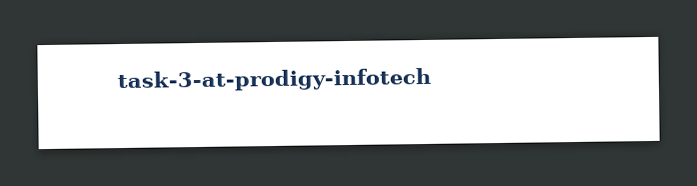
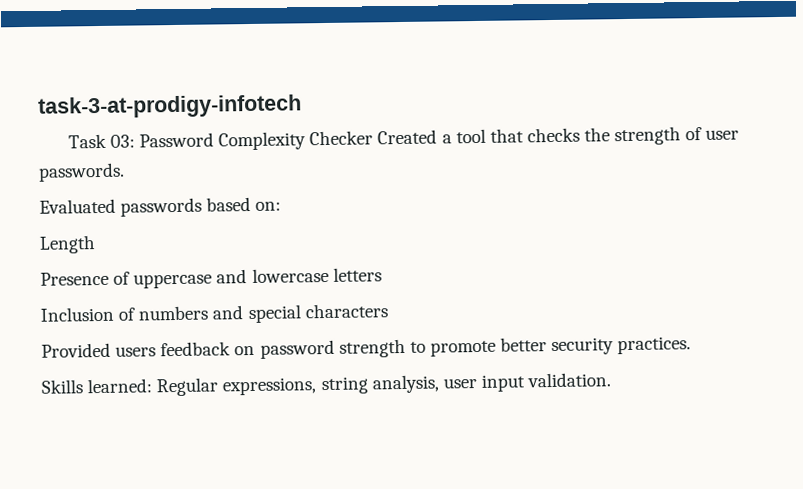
(431, 80) none -> [67,126,740,151] [38,162,125,182] [39,196,282,217] [39,235,96,254] [40,267,382,289] [40,303,388,324] [41,336,692,359] [41,372,612,397] // Task 03: Password Complexity Checker Created a tool that checks the strength of user passwords. // Evaluated passwords based on: // Length // Presence of uppercase and lowercase letters // Inclusion of numbers and special characters // Provided users feedback on password strength to promote better security practices. // Skills learned: Regular expressions, string analysis, user input validation.

